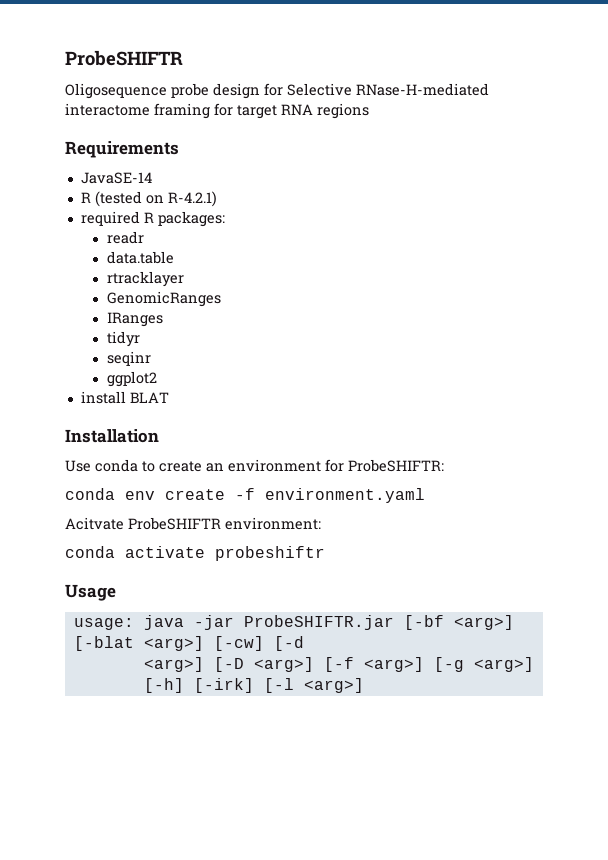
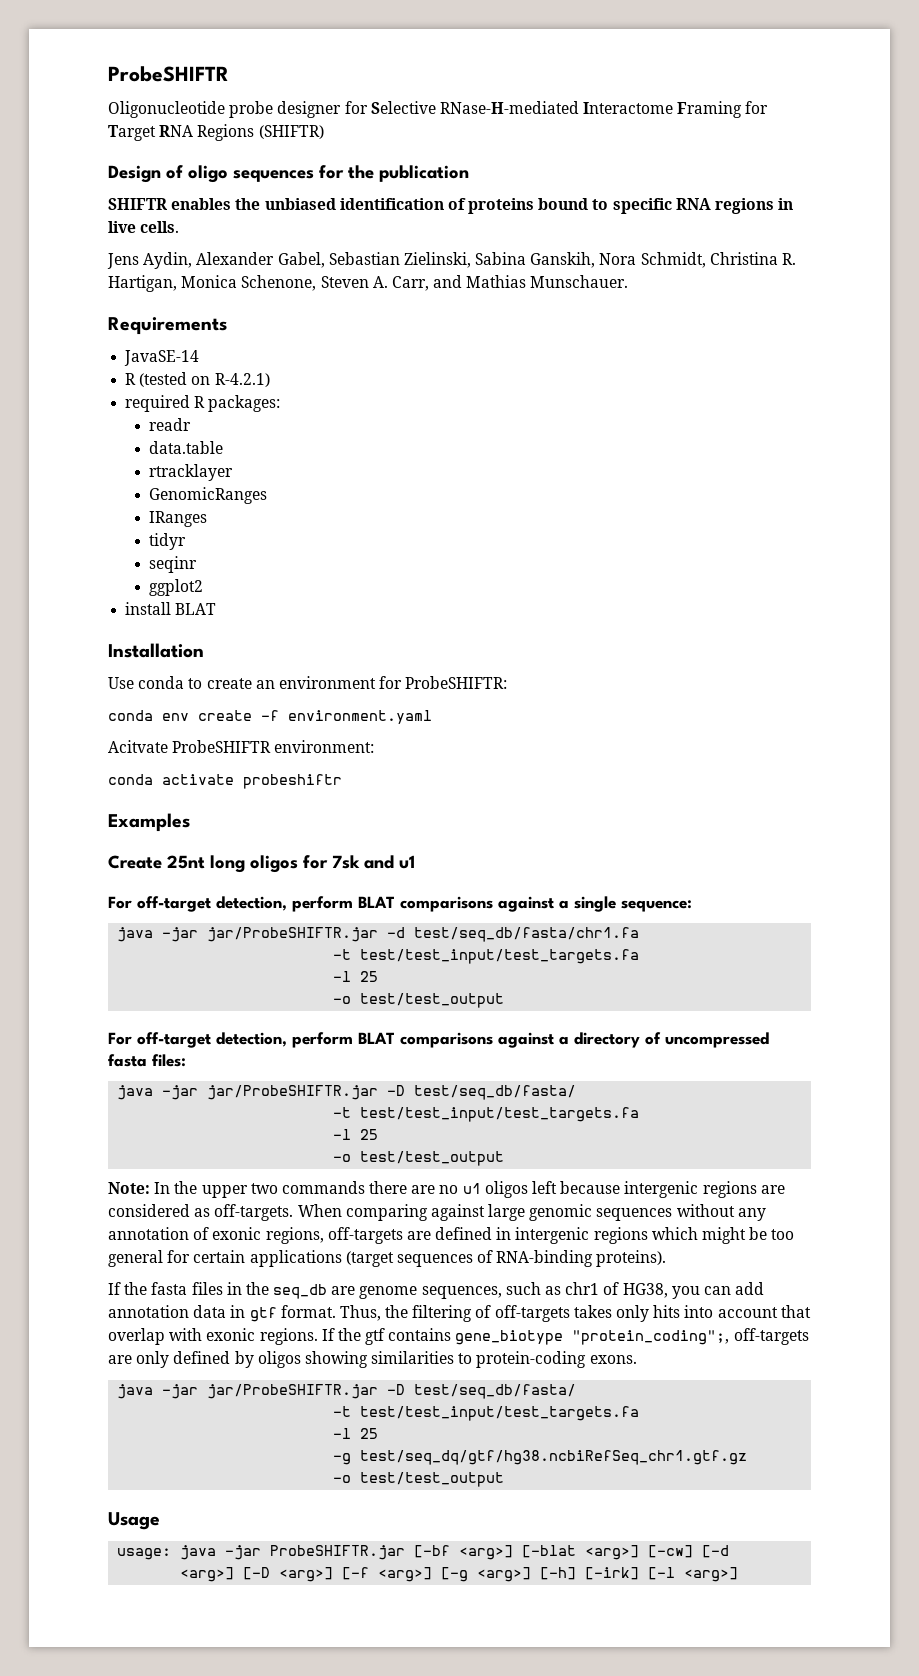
[65,83,489,99] [65,103,369,119] Oligosequence probe design for Selective RNase-H-mediated interactome framing for target RNA regions -> [108,101,769,118] [108,124,324,141] [108,165,469,183] [108,198,794,214] [108,221,180,233] [107,252,797,269] [108,275,629,292] Oligonucleotide probe designer for Selective RNase-H-mediated Interactome Framing for Target RNA Regions (SHIFTR) // Design of oligo sequences for the publication // SHIFTR enables the unbiased identification of proteins bound to specific RNA regions in live cells. // Jens Aydin, Alexander Gabel, Sebastian Zielinski, Sabina Ganskih, Nora Schmidt, Christina R. Hartigan, Monica Schenone, Steven A. Carr, and Mathias Munschauer.
(325, 553) none -> [108,813,190,832] [108,855,415,873] [108,896,692,912] [117,927,640,942] [333,949,640,964] [333,971,379,982] [333,993,505,1008] [108,1032,769,1048] [108,1054,186,1067] [117,1085,577,1100] [333,1107,640,1122] [333,1129,379,1140] [333,1151,505,1166] [108,1181,785,1198] [108,1204,766,1221] [108,1227,795,1244] [108,1250,667,1267] [108,1282,765,1299] [108,1305,811,1322] [108,1328,809,1345] [108,1351,637,1368] [117,1384,577,1399] [333,1406,640,1421] [333,1428,379,1439] [333,1450,748,1465] [333,1472,505,1487] // Examples // Create 25nt long oligos for 7sk and u1 // For off-target detection, perform BLAT comparisons against a single sequence: // java -jar jar/ProbeSHIFTR.jar -d test/seq_db/fasta/chr1.fa // -t test/test_input/test_targets.fa // -l 25 // -o test/test_output // For off-target detection, perform BLAT comparisons against a directory of uncompressed fasta files: // java -jar jar/ProbeSHIFTR.jar -D test/seq_db/fasta/ // -t test/test_input/test_targets.fa // -l 25 // -o test/test_output // Note: In the upper two commands there are no u1 oligos left because intergenic regions are considered as off-targets. When comparing against large genomic sequences without any annotation of exonic regions, off-targets are defined in intergenic regions which might be too general for certain applications (target sequences of RNA-binding proteins). // If the fasta files in the seq_db are genome sequences, such as chr1 of HG38, you can add annotation data in gtf format. Thus, the filtering of off-targets takes only hits into account that overlap with exonic regions. If the gtf contains gene_biotype "protein_coding";, off-targets are only defined by oligos showing similarities to protein-coding exons. // java -jar jar/ProbeSHIFTR.jar -D test/seq_db/fasta/ // -t test/test_input/test_targets.fa // -l 25 // -g test/seq_dq/gtf/hg38.ncbiRefSeq_chr1.gtf.gz // -o test/test_output

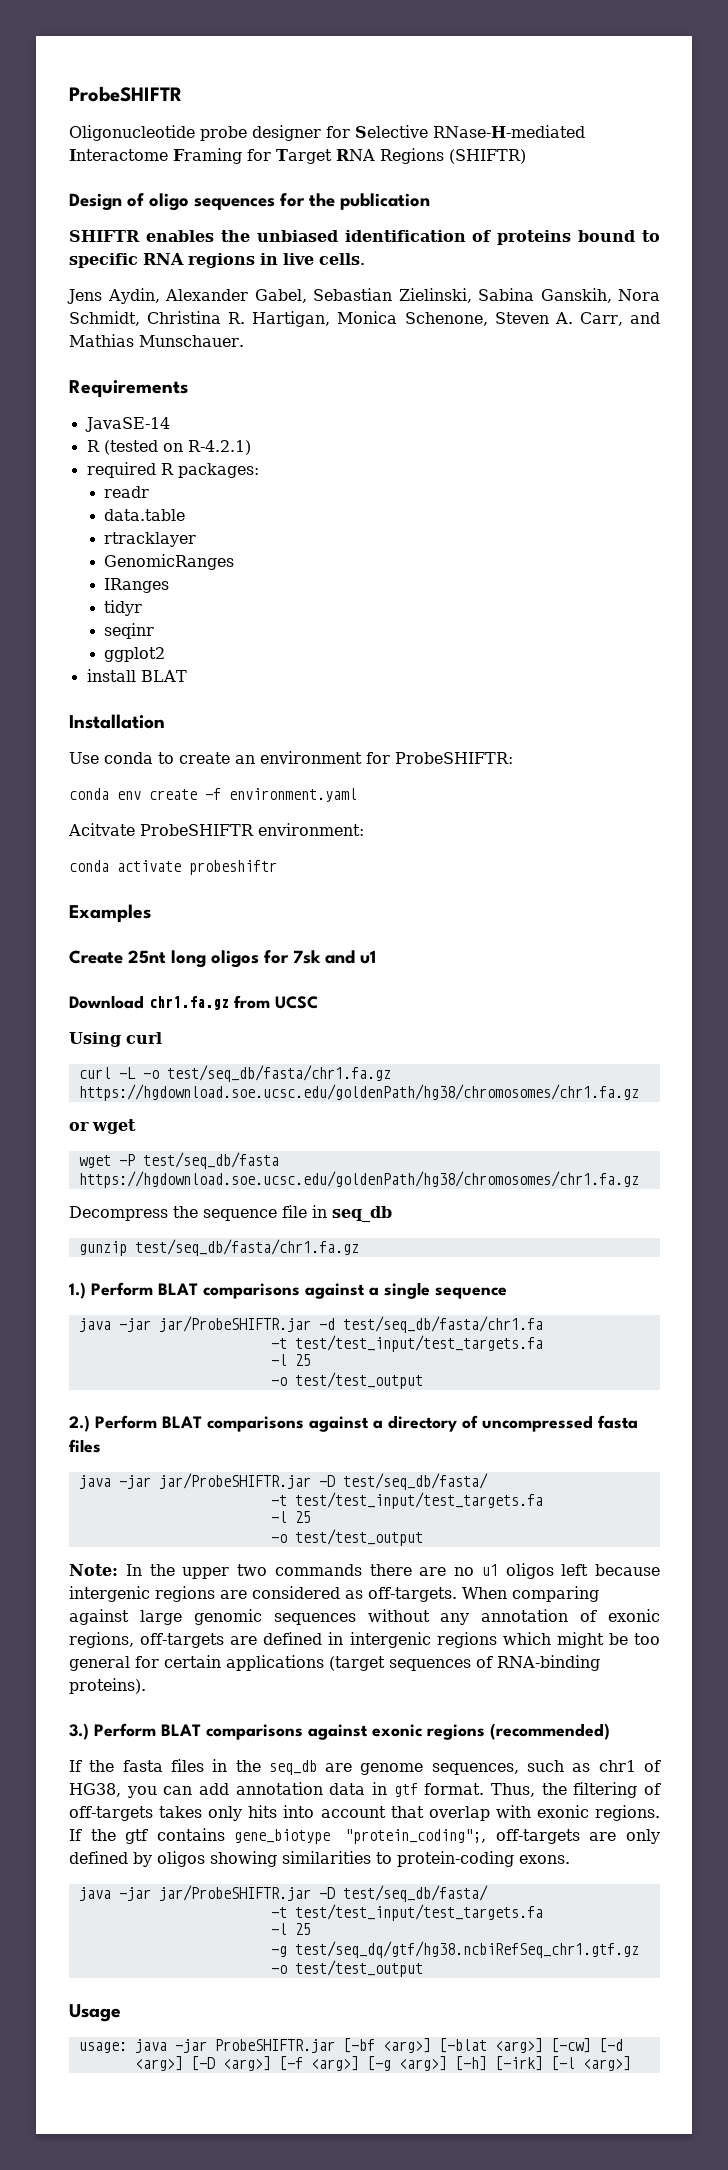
[108,896,353,912] For off-target detection, perform -> [69,995,318,1010] [69,1032,162,1047] [78,1065,391,1082] [78,1084,639,1101] [69,1119,136,1134] [78,1152,279,1169] [78,1171,639,1188] [69,1205,392,1222] [78,1239,359,1256] [69,1282,153,1299] Download chr1.fa.gz from UCSC // Using curl // curl -L -o test/seq_db/fasta/chr1.fa.gz https://hgdownload.soe.ucsc.edu/goldenPath/hg38/chromosomes/chr1.fa.gz // or wget // wget -P test/seq_db/fasta https://hgdownload.soe.ucsc.edu/goldenPath/hg38/chromosomes/chr1.fa.gz // Decompress the sequence file in seq_db // gunzip test/seq_db/fasta/chr1.fa.gz // 1.) Perform
[621,900,692,912] sequence: -> [435,1287,507,1299] sequence
[108,1032,353,1048] For off-target detection, perform -> [69,1415,157,1432] 2.) Perform
[152,1054,186,1067] files: -> [69,1439,101,1453] files
(667, 1258) none -> [69,1723,610,1740] // 3.) Perform BLAT comparisons against exonic regions (recommended)

